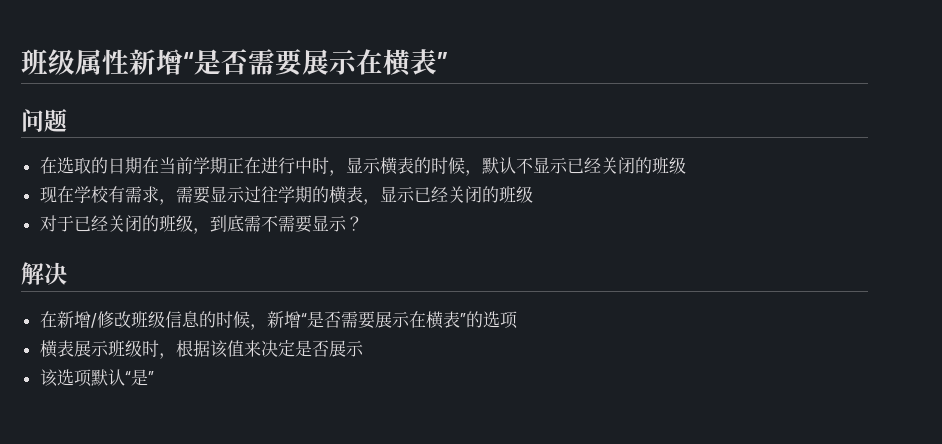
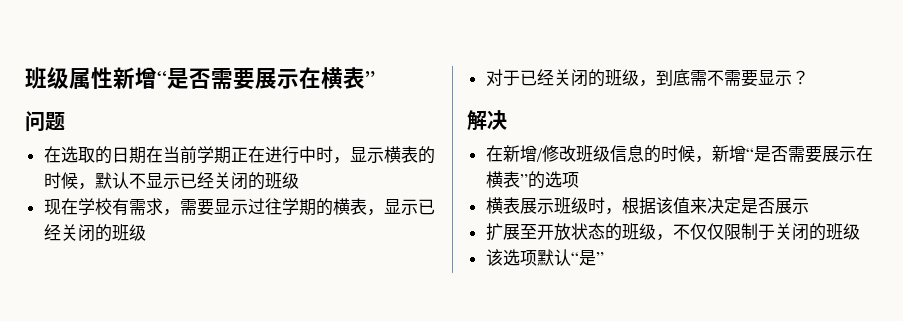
(364, 348) none -> [485,223,860,241] // 扩展至开放状态的班级，不仅仅限制于关闭的班级

